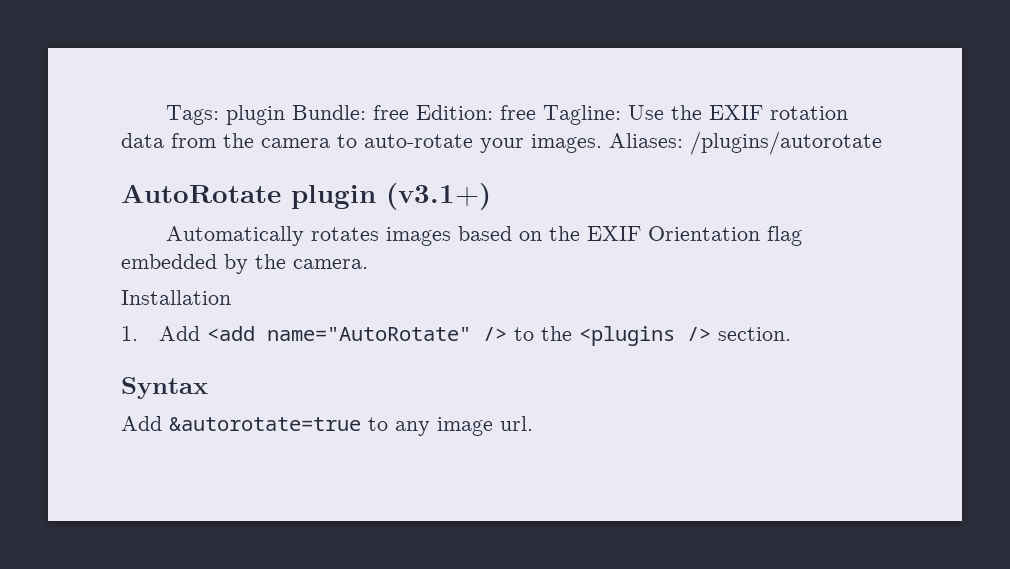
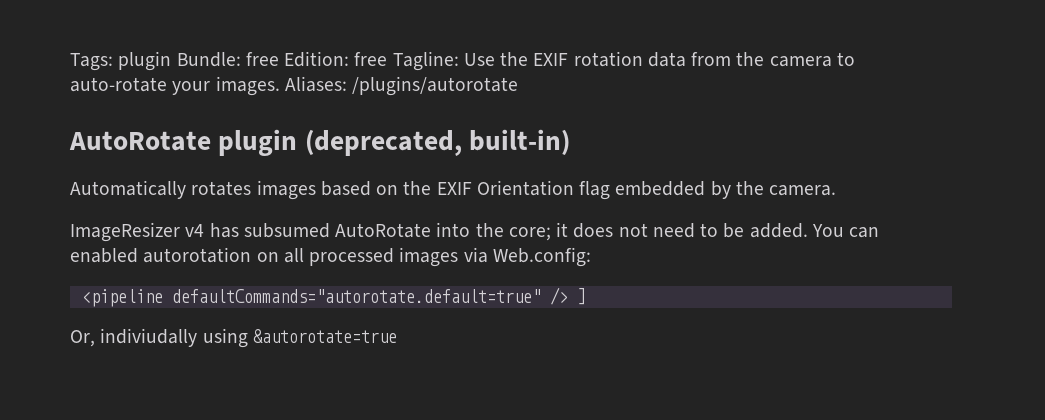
[386,183,491,210] (v3.1+) -> [304,129,571,156] (deprecated, built-in)
[121,290,231,305] [121,326,791,346] [121,377,208,399] [121,416,533,436] Installation // 1. Add <add name="AutoRotate" /> to the <plugins /> section. // Syntax // Add &autorotate=true to any image url. -> [70,222,880,242] [70,247,591,267] [81,287,586,307] [70,328,397,348] ImageResizer v4 has subsumed AutoRotate into the core; it does not need to be added. You can enabled autorotation on all processed images via Web.config: // <pipeline defaultCommands="autorotate.default=true" /> ] // Or, indiviudally using &autorotate=true

